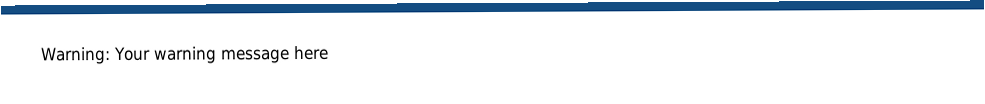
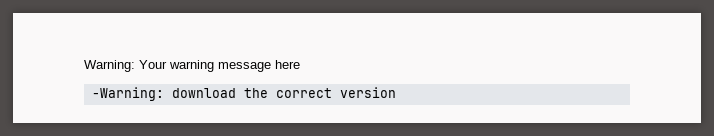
(329, 53) none -> [91,87,396,101] // -Warning: download the correct version

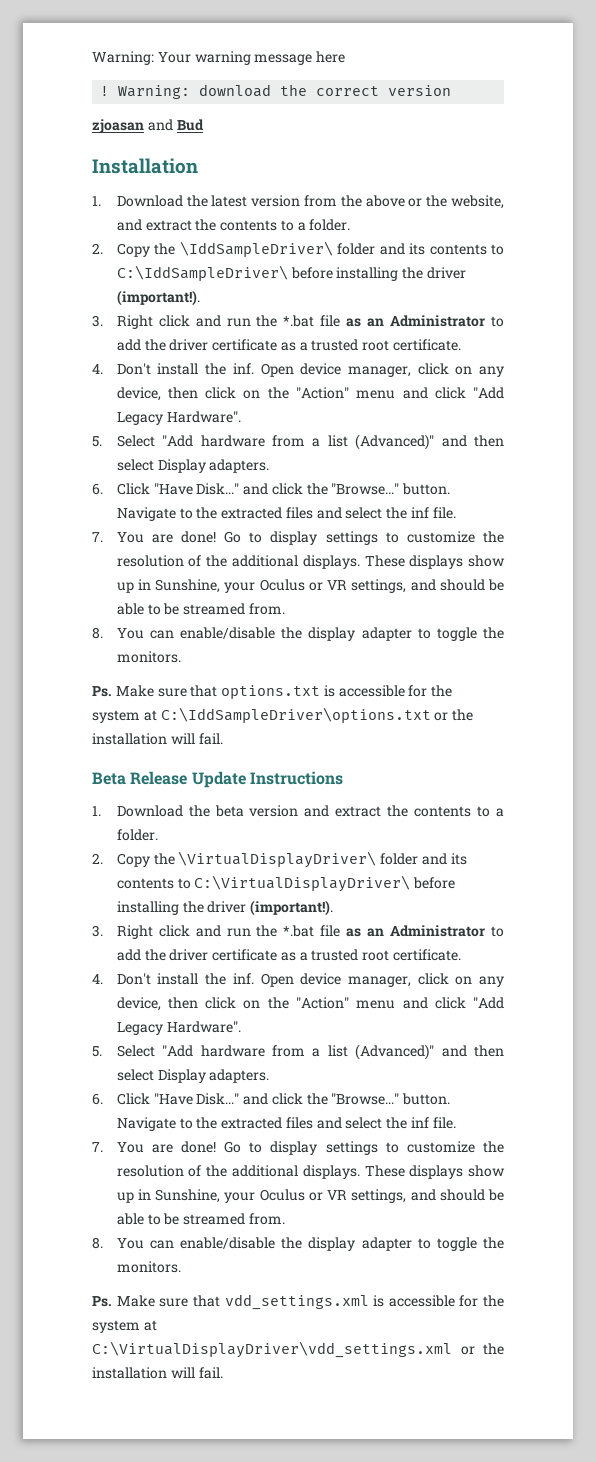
[91,87,164,101] -Warning: -> [100,85,191,99] ! Warning:
(396, 92) none -> [92,119,204,133] [92,158,198,174] [92,195,505,209] [116,219,351,231] [92,241,504,257] [116,265,466,281] [116,290,200,306] [92,315,504,329] [116,339,461,351] [92,363,505,377] [116,387,504,401] [116,411,241,425] [92,434,504,450] [116,459,270,473] [92,483,451,495] [116,507,456,521] [92,531,504,545] [116,555,505,569] [116,579,504,593] [116,603,285,615] [92,627,505,641] [116,651,181,663] [92,685,453,699] [92,707,474,723] [92,733,223,745] [92,771,343,788] [92,805,504,817] [116,829,158,841] [92,851,467,868] [116,875,456,892] [116,900,334,916] [92,925,504,939] [116,949,461,961] [92,973,505,987] [116,997,504,1011] [116,1021,241,1035] [92,1044,504,1060] [116,1069,270,1083] [92,1093,451,1105] [116,1117,456,1131] [92,1141,504,1155] [116,1165,505,1179] [116,1189,504,1203] [116,1213,285,1225] [92,1237,505,1251] [116,1261,181,1273] [92,1294,504,1310] [92,1320,157,1333] [92,1341,504,1358] [92,1367,223,1379] // zjoasan and Bud // Installation // 1. Download the latest version from the above or the website, and extract the contents to a folder. // 2. Copy the \IddSampleDriver\ folder and its contents to C:\IddSampleDriver\ before installing the driver (important!). // 3. Right click and run the *.bat file as an Administrator to add the driver certificate as a trusted root certificate. // 4. Don't install the inf. Open device manager, click on any device, then click on the "Action" menu and click "Add Legacy Hardware". // 5. Select "Add hardware from a list (Advanced)" and then select Display adapters. // 6. Click "Have Disk..." and click the "Browse..." button. Navigate to the extracted files and select the inf file. // 7. You are done! Go to display settings to customize the resolution of the additional displays. These displays show up in Sunshine, your Oculus or VR settings, and should be able to be streamed from. // 8. You can enable/disable the display adapter to toggle the monitors. // Ps. Make sure that options.txt is accessible for the system at C:\IddSampleDriver\options.txt or the installation will fail. // Beta Release Update Instructions // 1. Download the beta version and extract the contents to a folder. // 2. Copy the \VirtualDisplayDriver\ folder and its contents to C:\VirtualDisplayDriver\ before installing the driver (important!). // 3. Right click and run the *.bat file as an Administrator to add the driver certificate as a trusted root certificate. // 4. Don't install the inf. Open device manager, click on any device, then click on the "Action" menu and click "Add Legacy Hardware". // 5. Select "Add hardware from a list (Advanced)" and then select Display adapters. // 6. Click "Have Disk..." and click the "Browse..." button. Navigate to the extracted files and select the inf file. // 7. You are done! Go to display settings to customize the resolution of the additional displays. These displays show up in Sunshine, your Oculus or VR settings, and should be able to be streamed from. // 8. You can enable/disable the display adapter to toggle the monitors. // Ps. Make sure that vdd_settings.xml is accessible for the system at C:\VirtualDisplayDriver\vdd_settings.xml or the installation will fail.

